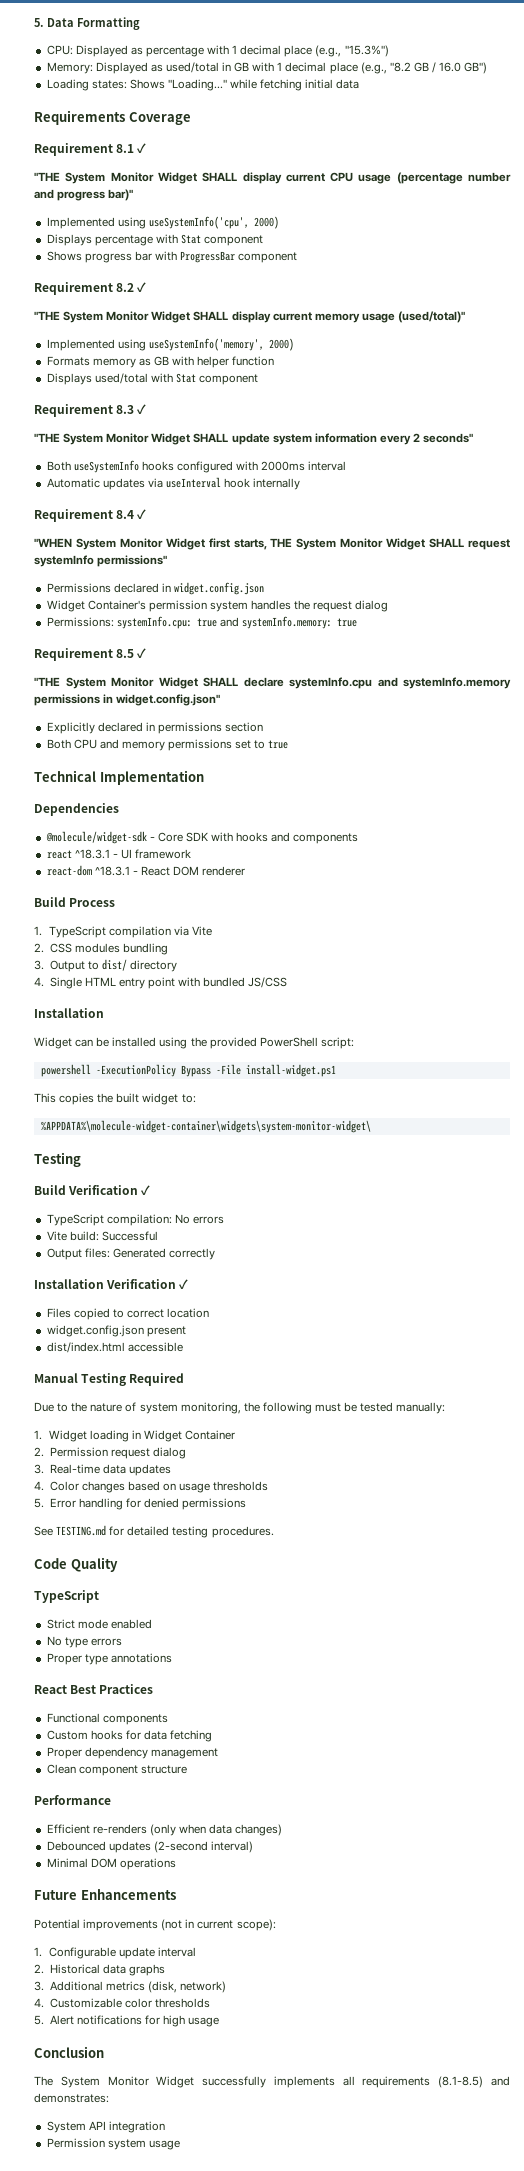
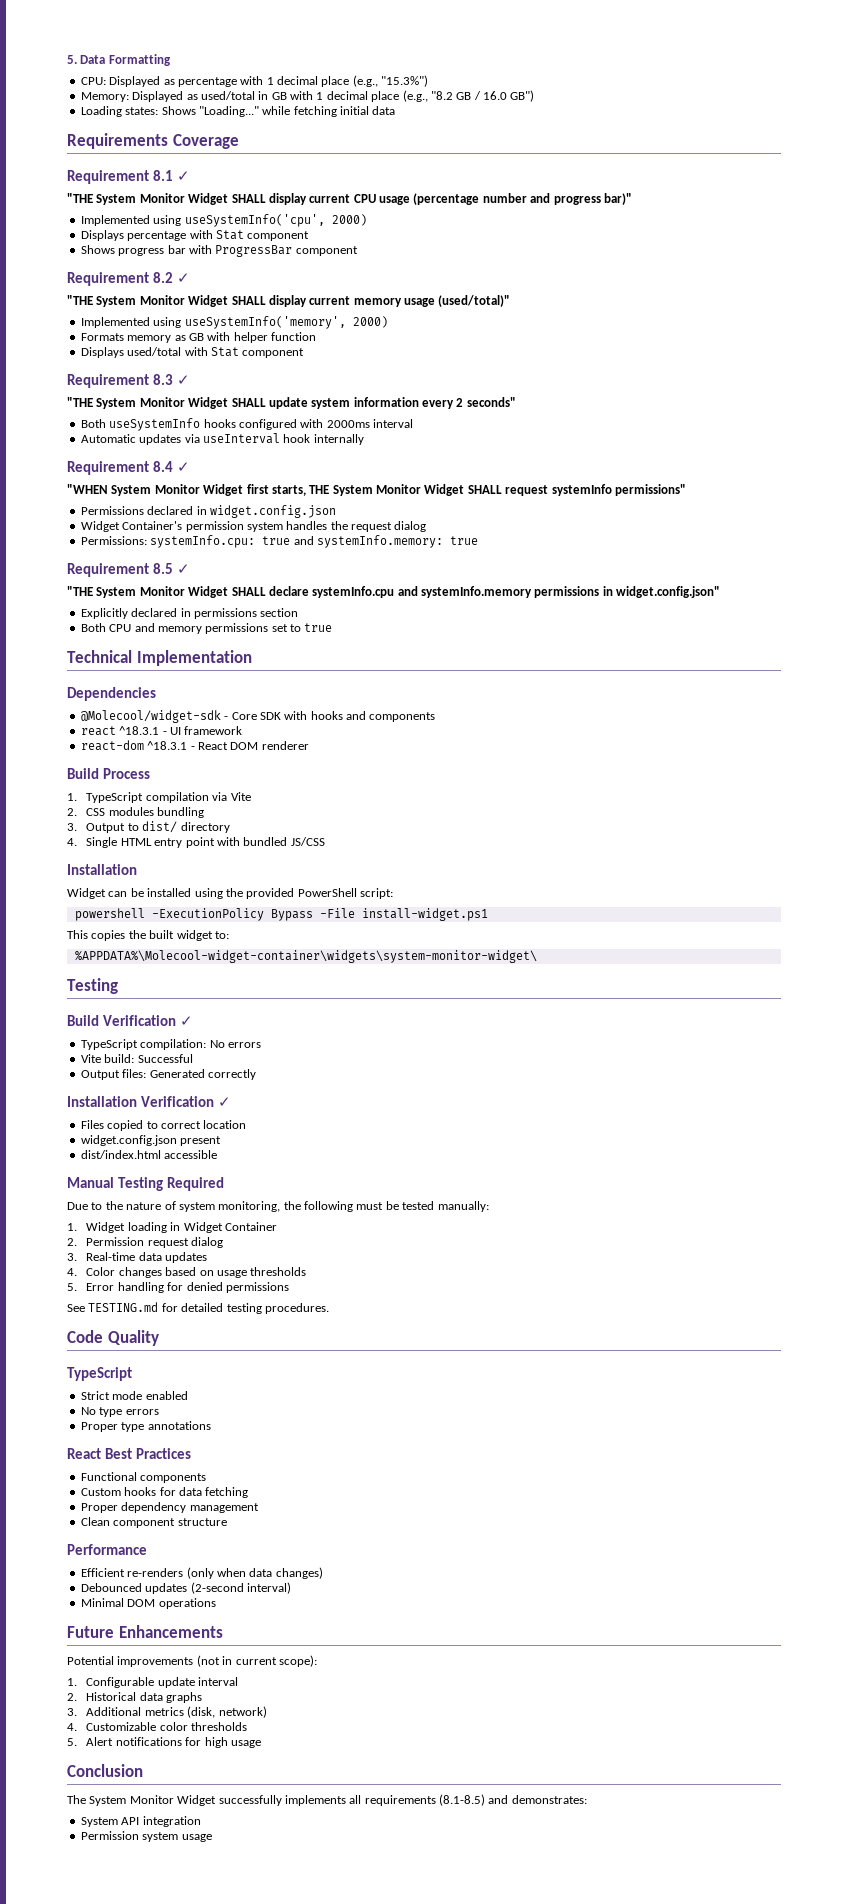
[45,831,147,844] @molecule/widget-sdk -> [80,710,221,723] @Molecool/widget-sdk
[40,1120,371,1133] %APPDATA%\molecule-widget-container\widgets\system-monitor-widget\ -> [74,950,537,963] %APPDATA%\Molecool-widget-container\widgets\system-monitor-widget\

